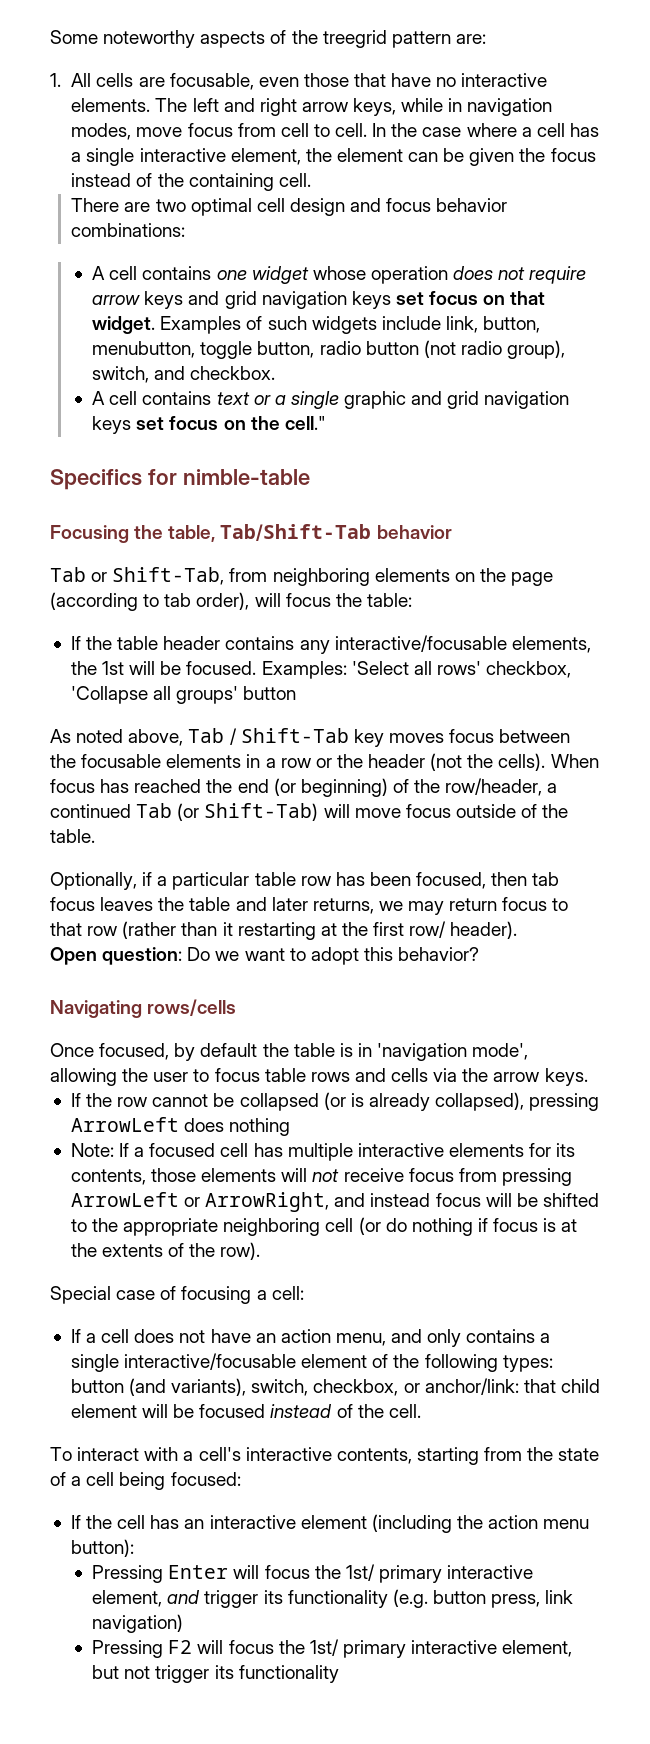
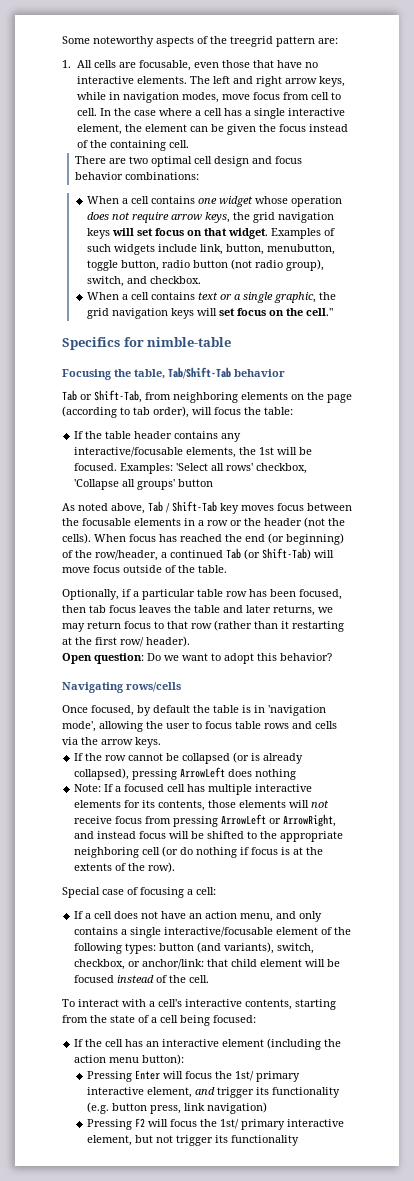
[92,266,106,280] A -> [87,196,129,204] When a
[144,291,391,309] keys and grid navigation keys -> [205,212,335,223] [87,228,135,239] keys, the grid navigation keys will
[92,391,106,405] A -> [87,292,129,300] When a
[344,391,570,409] [92,416,132,434] graphic and grid navigation keys -> [274,292,337,303] [87,308,218,319] graphic, the grid navigation keys will

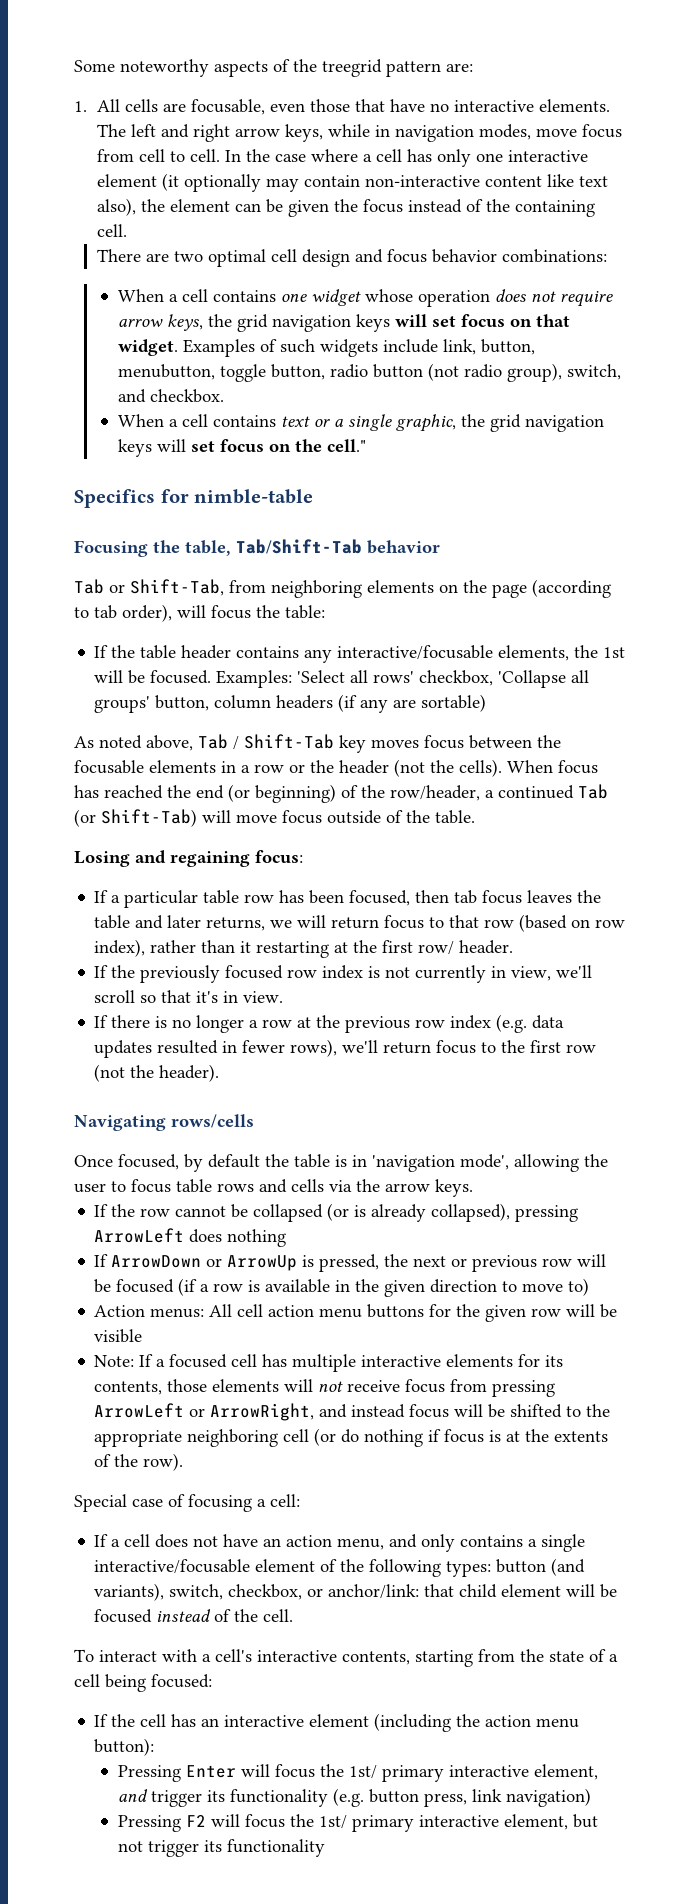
[244,108,345,119] [76,124,122,135] a single interactive element, -> [437,149,589,167] [97,173,609,192] [97,198,137,216] only one interactive element (it optionally may contain non-interactive content like text also),
[178,479,214,487] button -> [155,694,487,713] button, column headers (if any are sortable)
[62,589,131,600] Optionally, if -> [74,850,303,867] [94,890,109,903] Losing and regaining focus: // If
[62,623,85,632] may -> [297,915,327,928] will
[214,620,252,631] (rather -> [519,914,626,932] [94,939,197,957] (based on row index), rather
[146,636,190,647] [62,653,332,664] header). // Open question: Do we want to adopt this behavior? -> [459,940,514,954] [94,965,593,983] [94,990,284,1003] [94,1014,565,1033] [94,1039,597,1058] [94,1064,220,1082] header. // If the previously focused row index is not currently in view, we'll scroll so that it's in view. // If there is no longer a row at the previous row index (e.g. data updates resulted in fewer rows), we'll return focus to the first row (not the header).
(297, 774) none -> [94,1254,607,1272] [94,1278,590,1297] [94,1304,618,1322] [94,1329,143,1343] // If ArrowDown or ArrowUp is pressed, the next or previous row will be focused (if a row is available in the given direction to move to) // Action menus: All cell action menu buttons for the given row will be visible

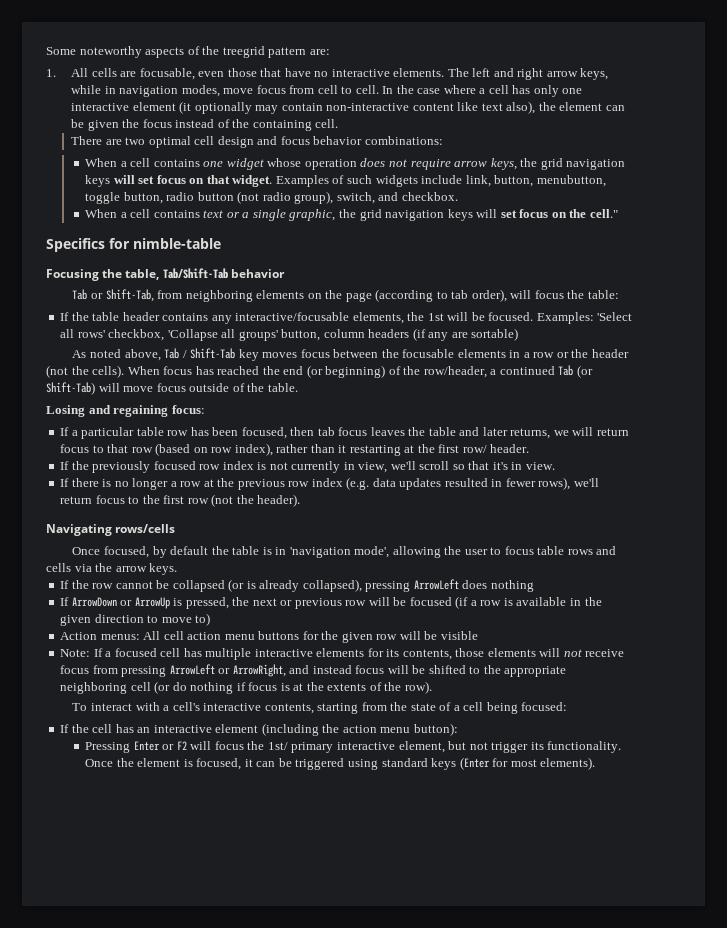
[74,1494,300,1512] [94,1534,586,1552] [94,1558,586,1577] [94,1583,618,1601] [94,1609,294,1623] // Special case of focusing a cell: // If a cell does not have an action menu, and only contains a single interactive/focusable element of the following types: button (and variants), switch, checkbox, or anchor/link: that child element will be focused instead of the cell. -> (432, 687) none
[240,1764,598,1782] [117,1788,591,1807] [117,1815,181,1832] will focus the 1st/ primary interactive element, and trigger its functionality (e.g. button press, link navigation) // Pressing -> [162,744,175,750] or
[226,1839,325,1857] functionality -> [547,741,622,753] [85,757,596,770] functionality. Once the element is focused, it can be triggered using standard keys (Enter for most elements).

